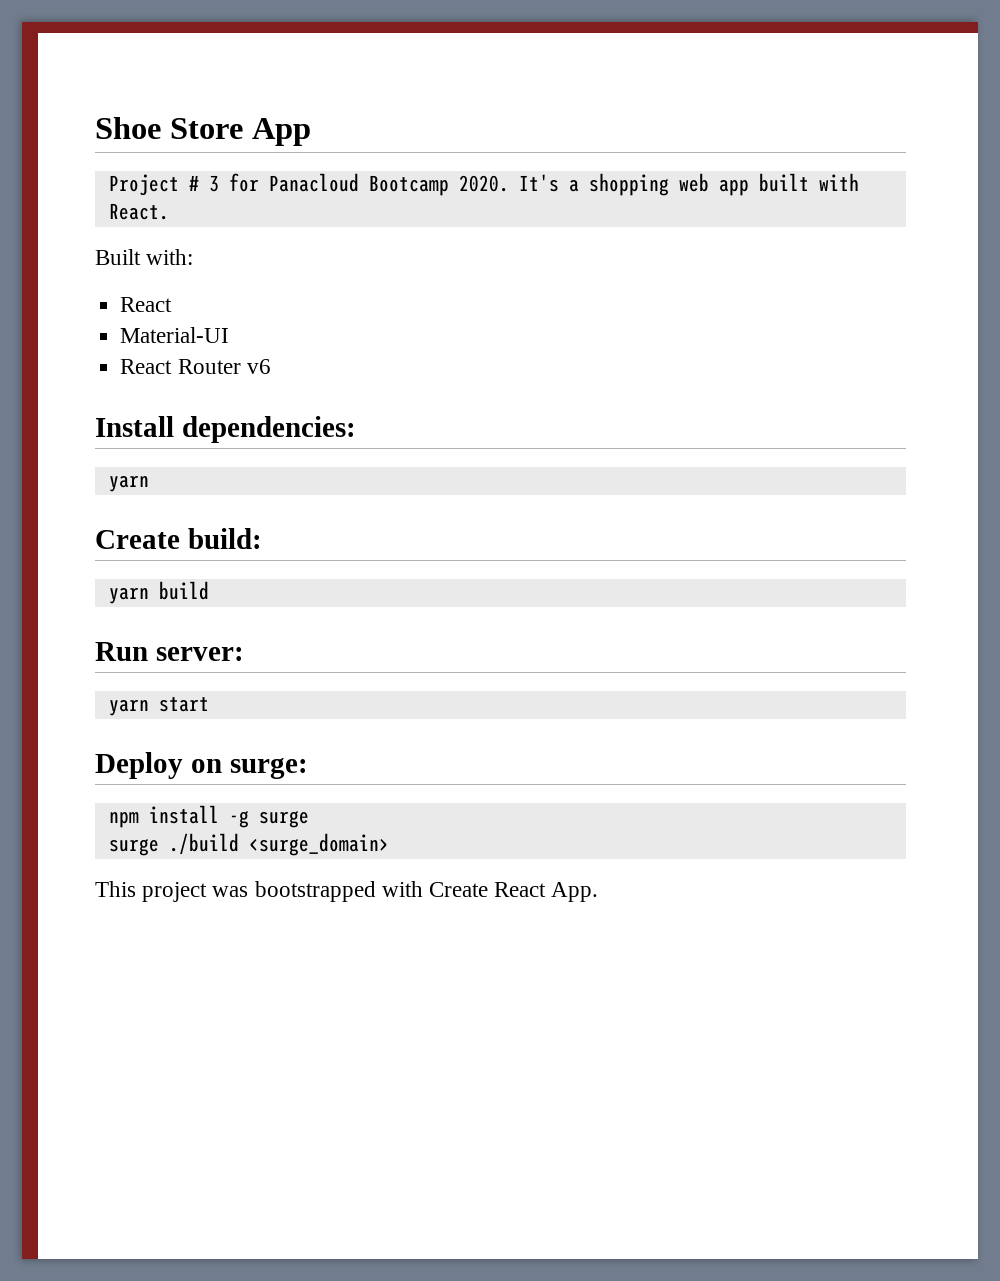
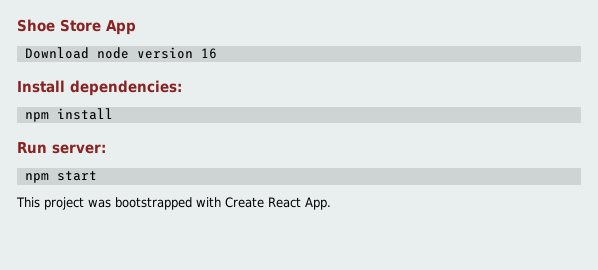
[108,173,859,196] [108,203,169,220] [95,249,194,265] [120,297,173,312] [120,327,230,343] [120,359,271,374] [95,416,356,443] [108,475,149,492] [95,528,262,549] [108,581,209,604] Project # 3 for Panacloud Bootcamp 2020. It's a shopping web app built with React. // Built with: // React // Material-UI // React Router v6 // Install dependencies: // yarn // Create build: // yarn build -> [24,47,217,59] [17,80,182,96] [24,108,113,122] Download node version 16 // Install dependencies: // npm install
[108,699,149,716] yarn -> [24,173,49,183] npm
[95,752,308,779] [108,805,309,828] [108,833,389,856] // Deploy on surge: // npm install -g surge // surge ./build <surge_domain> -> (97, 176) none

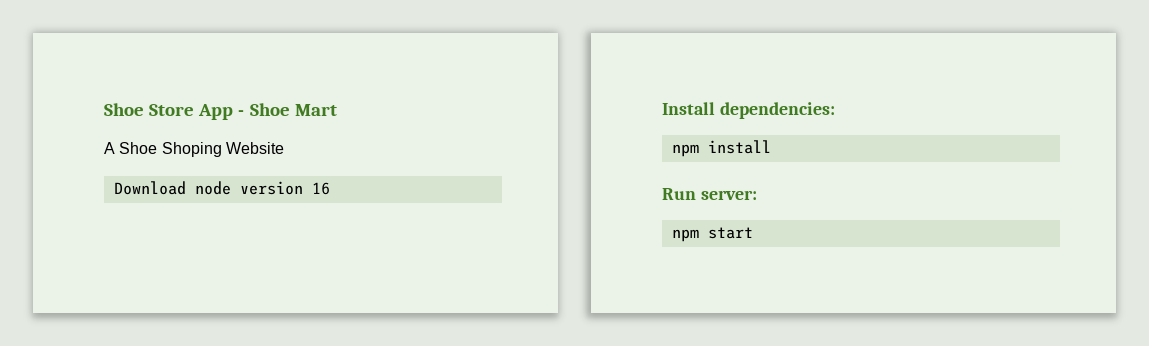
(136, 27) none -> [238,103,337,116] [104,142,284,157] - Shoe Mart // A Shoe Shoping Website
[16,197,331,210] // This project was bootstrapped with Create React App. -> (753, 233) none

